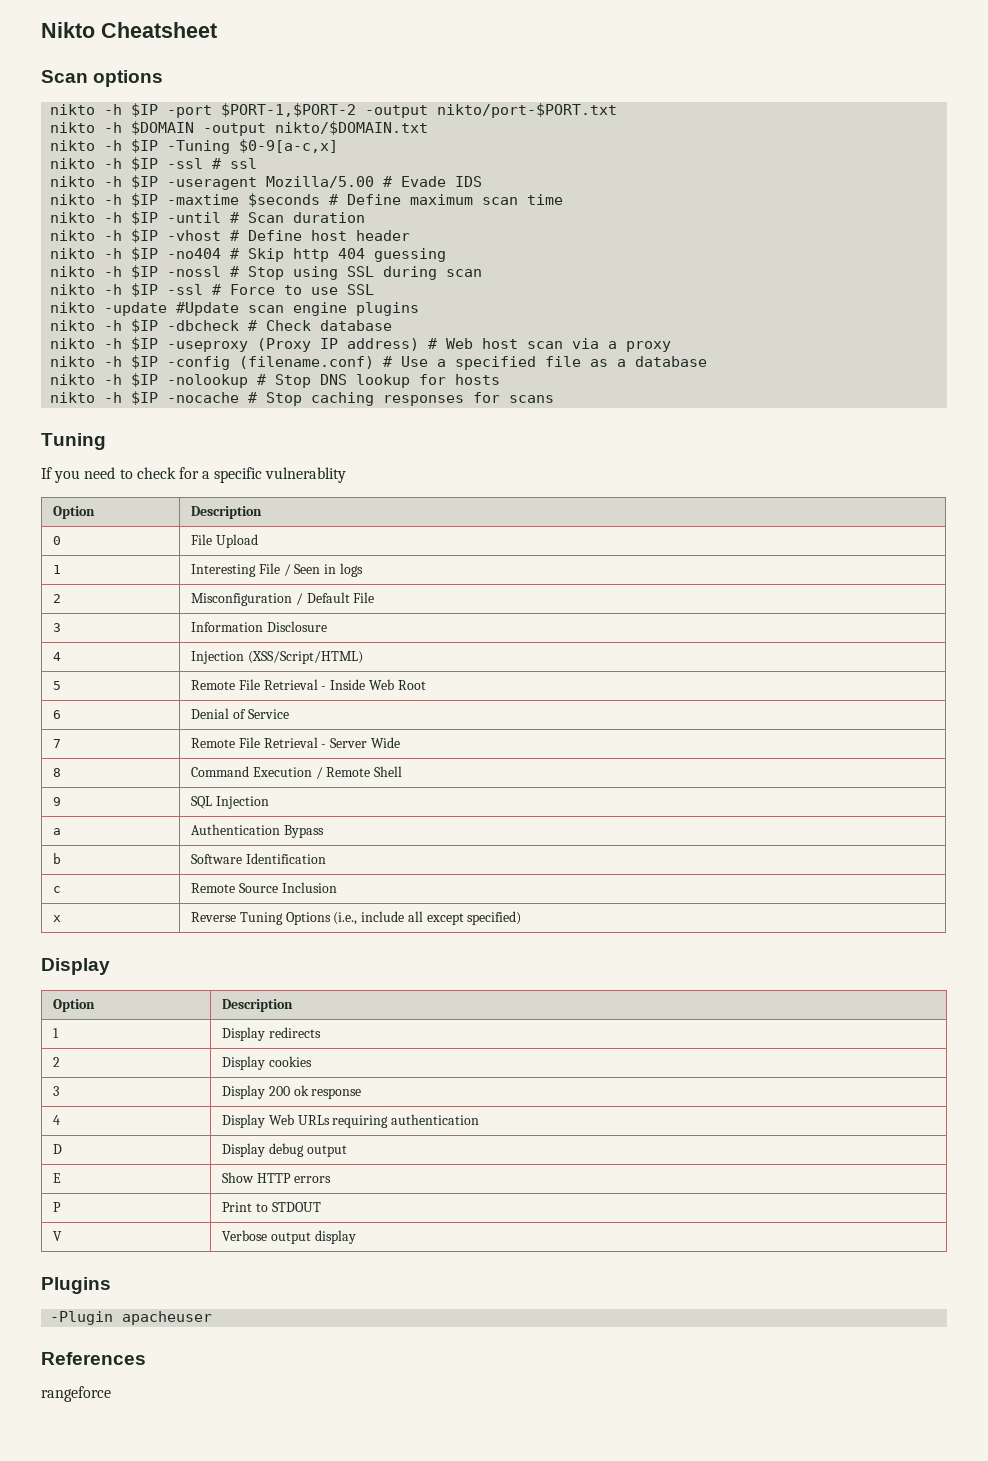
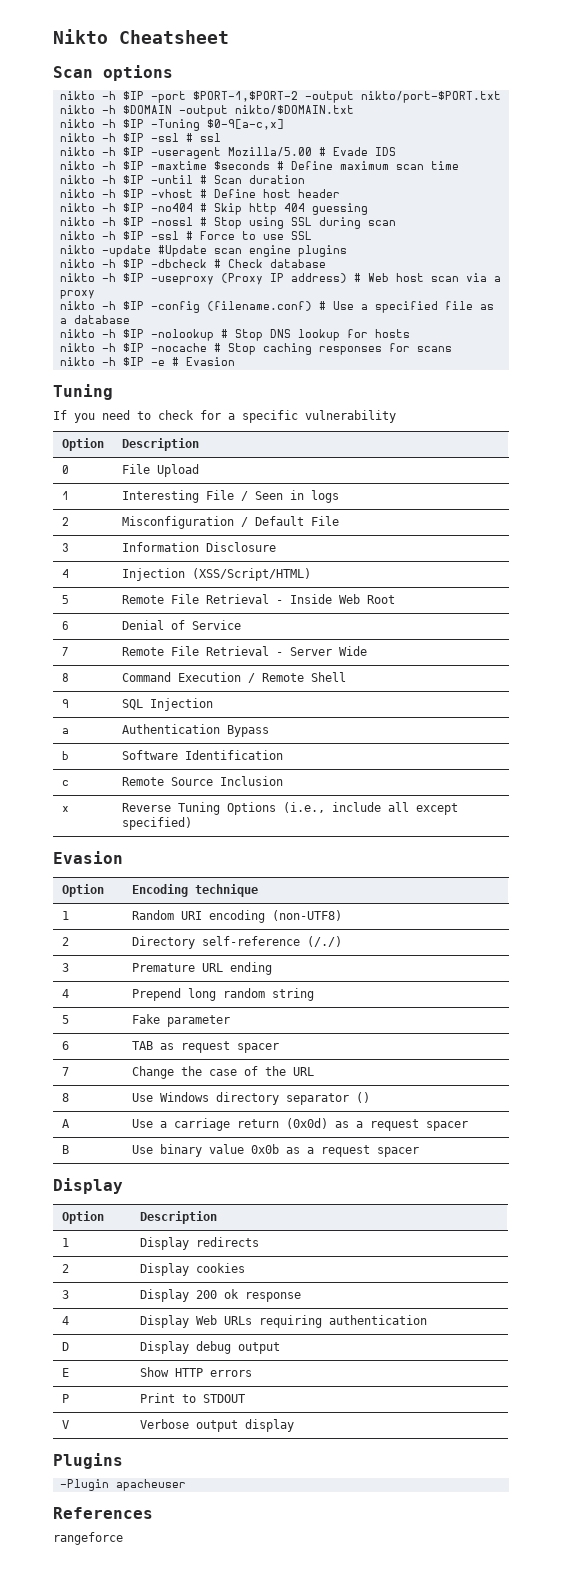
(555, 399) none -> [59,357,235,366] // nikto -h $IP -e # Evasion
[265,467,347,483] vulnerablity -> [305,410,396,423] vulnerability
(522, 918) none -> [53,851,123,864] [61,884,104,897] [131,884,258,897] [61,911,69,920] [131,910,342,923] [61,937,69,946] [131,936,342,949] [61,963,69,972] [131,962,272,975] [61,989,69,998] [131,988,314,1001] [61,1015,69,1024] [131,1014,230,1027] [61,1041,69,1050] [131,1041,279,1053] [61,1067,69,1076] [131,1066,314,1079] [61,1093,69,1102] [131,1092,370,1105] [61,1119,70,1128] [131,1118,468,1131] [61,1145,69,1154] [131,1144,419,1157] // Evasion // Option | Encoding technique // 1 | Random URI encoding (non-UTF8) // 2 | Directory self-reference (/./) // 3 | Premature URL ending // 4 | Prepend long random string // 5 | Fake parameter // 6 | TAB as request spacer // 7 | Change the case of the URL // 8 | Use Windows directory separator () // A | Use a carriage return (0x0d) as a request spacer // B | Use binary value 0x0b as a request spacer

